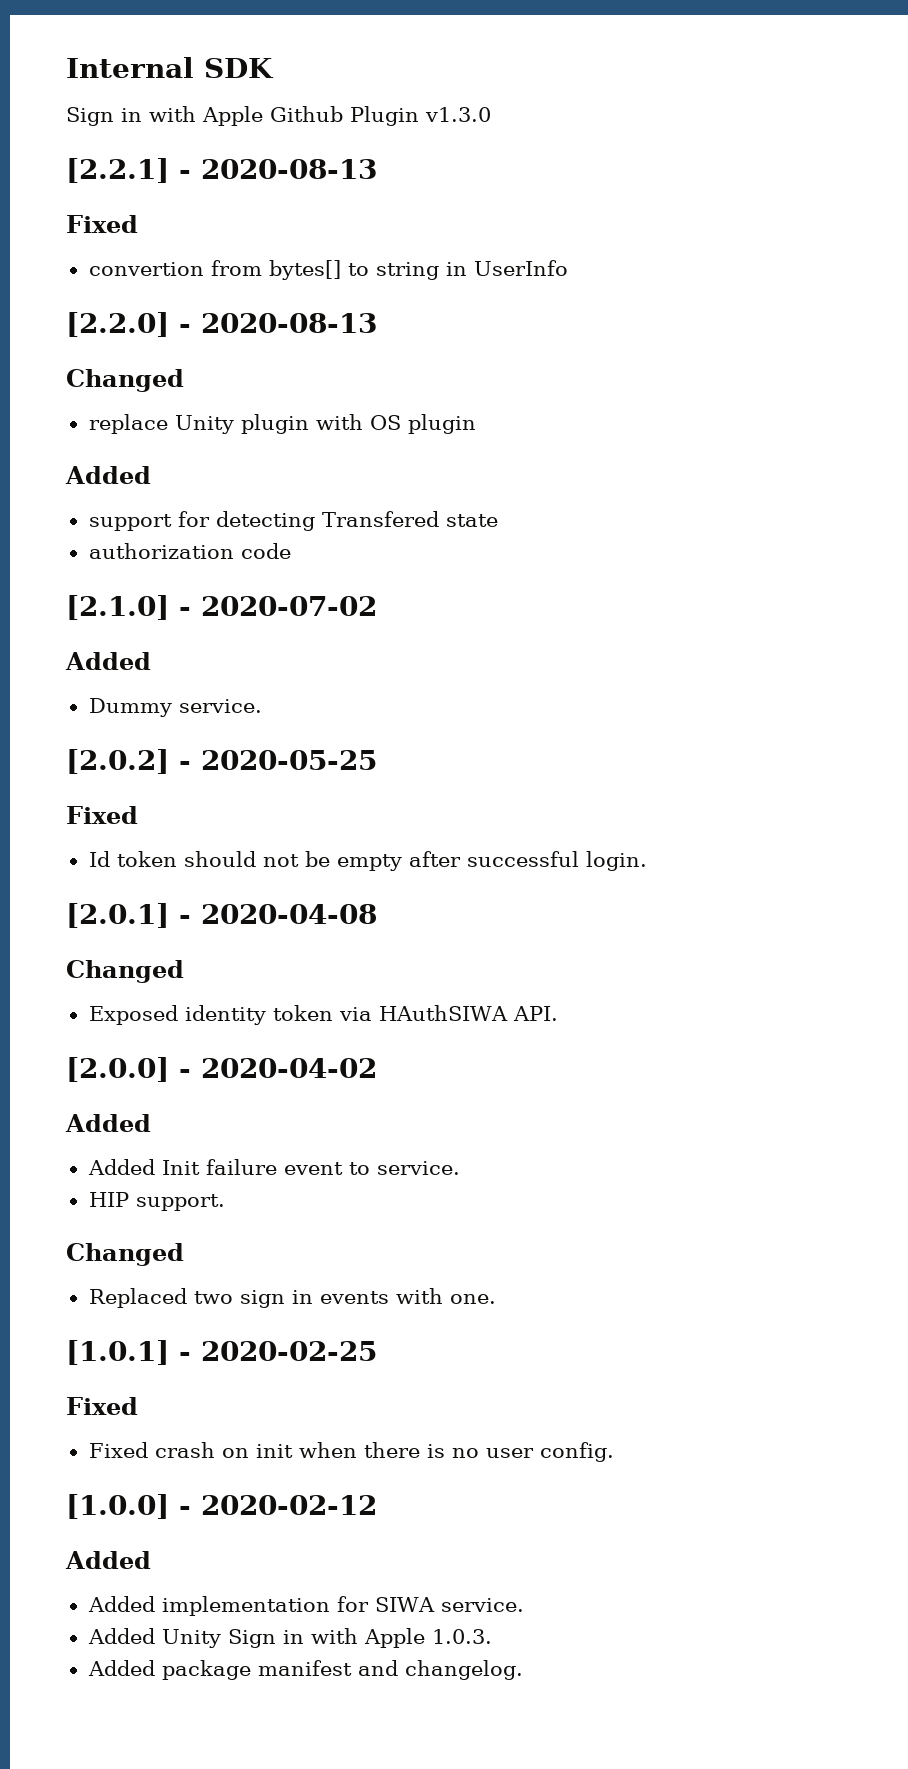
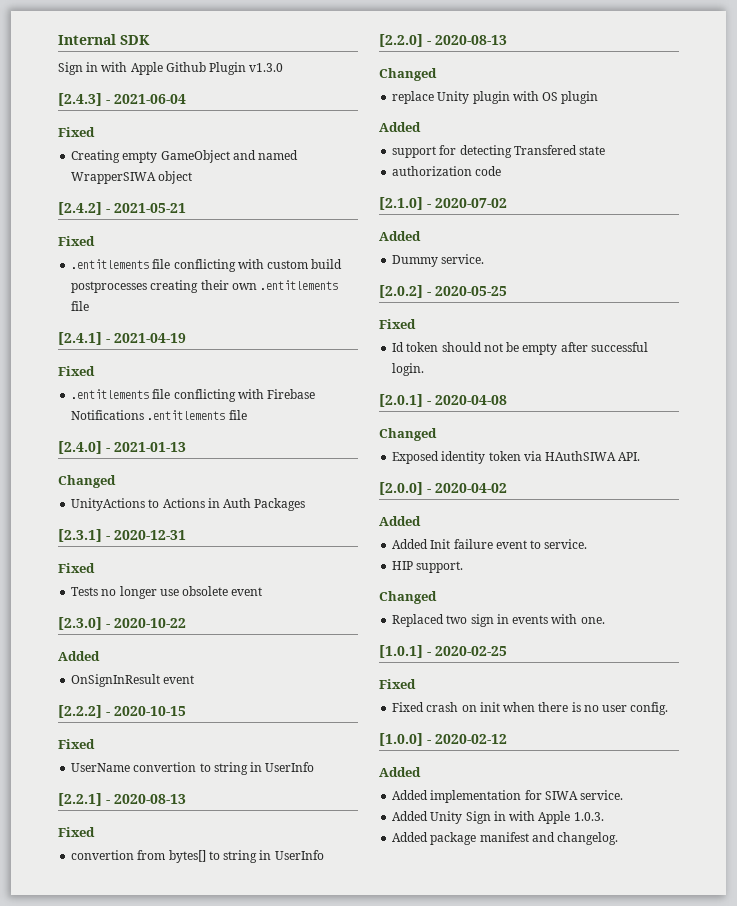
(491, 114) none -> [58,93,186,106] [58,127,95,137] [71,150,299,163] [71,171,193,184] [58,202,186,215] [58,236,95,246] [71,259,343,272] [71,280,339,293] [71,301,90,311] [58,332,186,345] [58,366,95,376] [71,389,316,402] [71,410,247,420] [58,441,186,454] [58,475,116,488] [71,498,306,511] [58,529,186,542] [58,563,95,573] [71,586,263,599] [58,617,186,630] [58,651,100,661] [71,674,195,687] [58,705,186,718] [58,739,95,749] [71,762,315,775] // [2.4.3] - 2021-06-04 // Fixed // Creating empty GameObject and named WrapperSIWA object // [2.4.2] - 2021-05-21 // Fixed // .entitlements file conflicting with custom build postprocesses creating their own .entitlements file // [2.4.1] - 2021-04-19 // Fixed // .entitlements file conflicting with Firebase Notifications .entitlements file // [2.4.0] - 2021-01-13 // Changed // UnityActions to Actions in Auth Packages // [2.3.1] - 2020-12-31 // Fixed // Tests no longer use obsolete event // [2.3.0] - 2020-10-22 // Added // OnSignInResult event // [2.2.2] - 2020-10-15 // Fixed // UserName convertion to string in UserInfo

